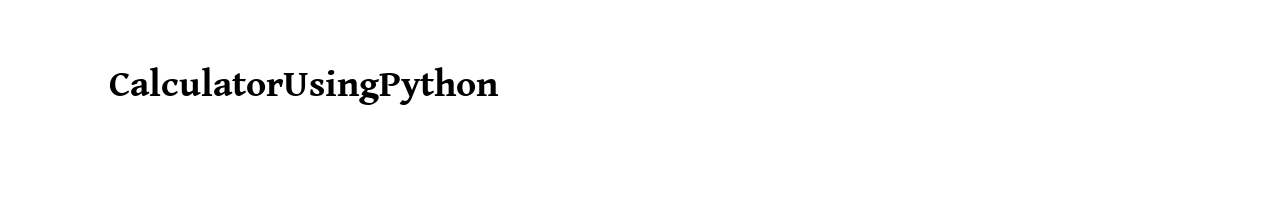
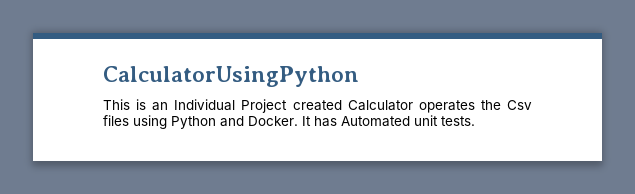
(499, 86) none -> [103,99,532,113] [103,115,475,129] // This is an Individual Project created Calculator operates the Csv files using Python and Docker. It has Automated unit tests.

